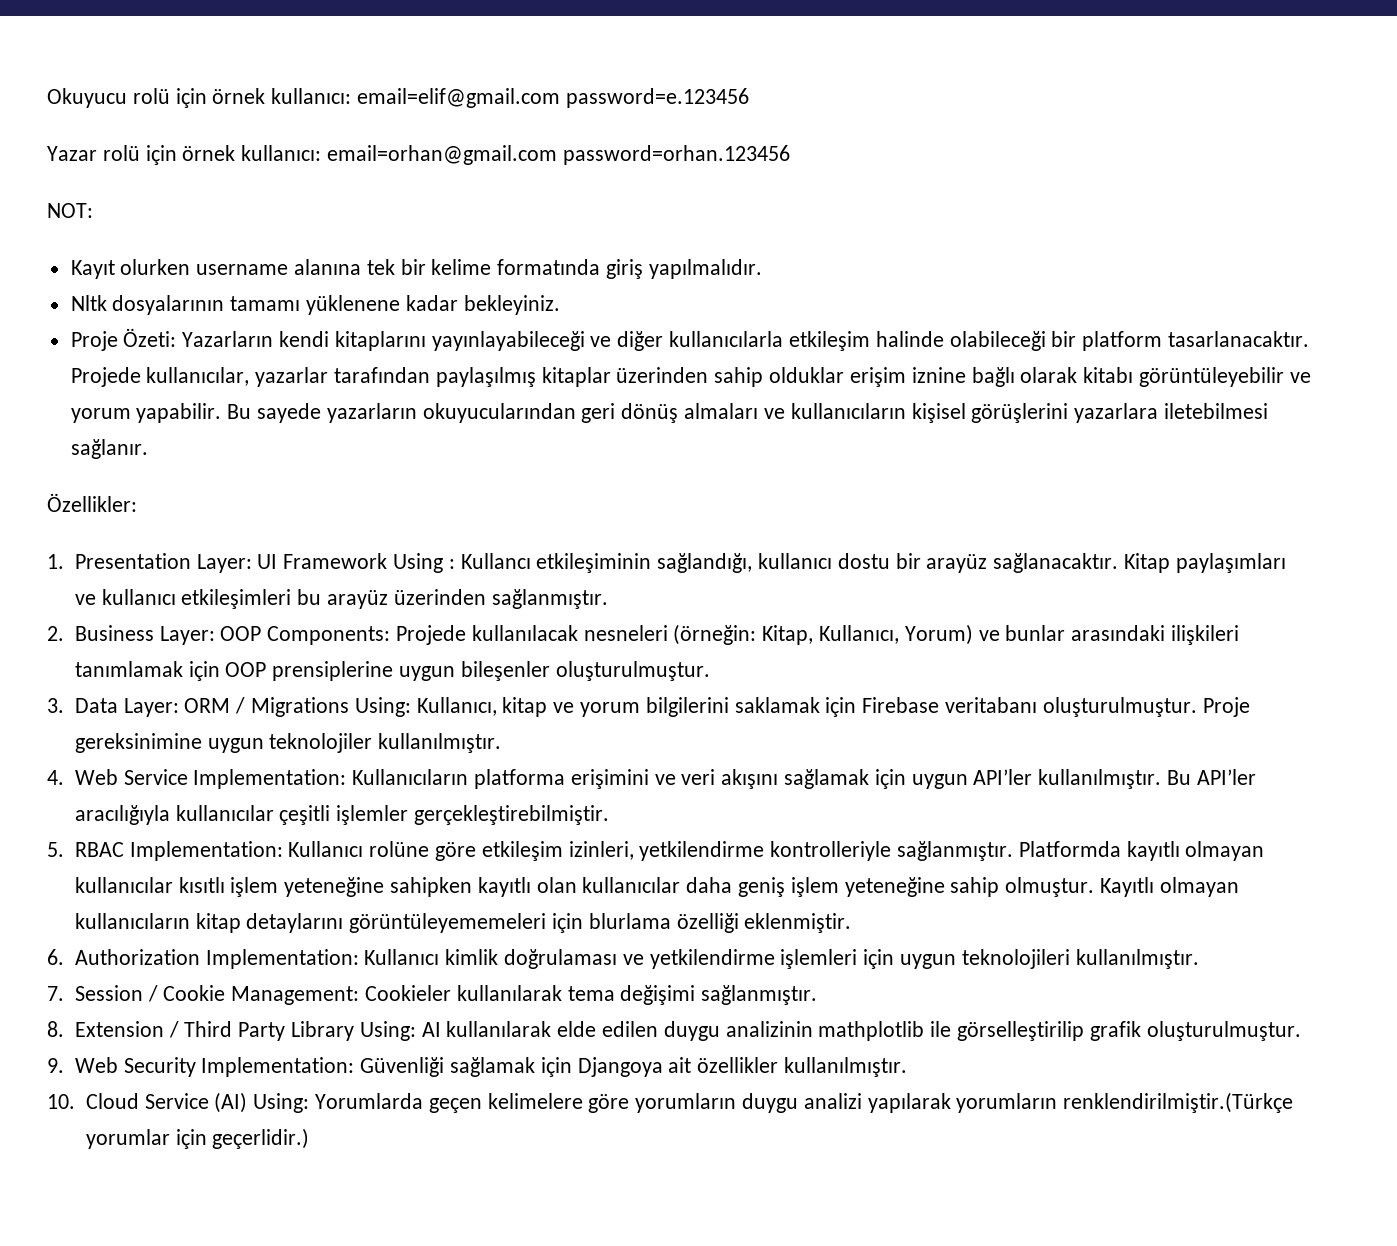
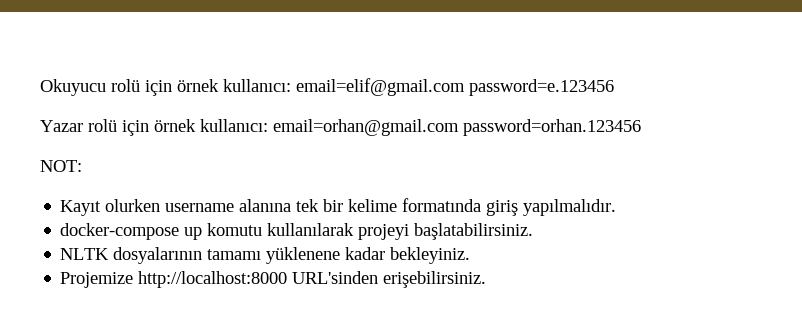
[70,295,107,311] Nltk -> [60,223,534,240] [60,248,110,260] docker-compose up komutu kullanılarak projeyi başlatabilirsiniz. // NLTK
[70,328,1309,351] [70,367,1311,387] [70,403,1268,423] [70,439,148,459] [47,493,137,512] [47,553,1286,573] [74,589,608,609] [47,624,1240,645] [74,661,710,681] [47,697,1250,717] [74,733,502,753] [47,769,1256,789] [74,805,609,825] [47,841,1265,861] [74,877,1239,897] [74,913,852,933] [47,949,1199,969] [47,985,818,1005] [47,1021,1301,1041] [47,1057,907,1077] [47,1092,1294,1113] [85,1128,310,1149] Proje Özeti: Yazarların kendi kitaplarını yayınlayabileceği ve diğer kullanıcılarla etkileşim halinde olabileceği bir platform tasarlanacaktır. Projede kullanıcılar, yazarlar tarafından paylaşılmış kitaplar üzerinden sahip olduklar erişim iznine bağlı olarak kitabı görüntüleyebilir ve yorum yapabilir. Bu sayede yazarların okuyucularından geri dönüş almaları ve kullanıcıların kişisel görüşlerini yazarlara iletebilmesi sağlanır. // Özellikler: // 1. Presentation Layer: UI Framework Using : Kullancı etkileşiminin sağlandığı, kullanıcı dostu bir arayüz sağlanacaktır. Kitap paylaşımları ve kullanıcı etkileşimleri bu arayüz üzerinden sağlanmıştır. // 2. Business Layer: OOP Components: Projede kullanılacak nesneleri (örneğin: Kitap, Kullanıcı, Yorum) ve bunlar arasındaki ilişkileri tanımlamak için OOP prensiplerine uygun bileşenler oluşturulmuştur. // 3. Data Layer: ORM / Migrations Using: Kullanıcı, kitap ve yorum bilgilerini saklamak için Firebase veritabanı oluşturulmuştur. Proje gereksinimine uygun teknolojiler kullanılmıştır. // 4. Web Service Implementation: Kullanıcıların platforma erişimini ve veri akışını sağlamak için uygun API’ler kullanılmıştır. Bu API’ler aracılığıyla kullanıcılar çeşitli işlemler gerçekleştirebilmiştir. // 5. RBAC Implementation: Kullanıcı rolüne göre etkileşim izinleri, yetkilendirme kontrolleriyle sağlanmıştır. Platformda kayıtlı olmayan kullanıcılar kısıtlı işlem yeteneğine sahipken kayıtlı olan kullanıcılar daha geniş işlem yeteneğine sahip olmuştur. Kayıtlı olmayan kullanıcıların kitap detaylarını görüntüleyememeleri için blurlama özelliği eklenmiştir. // 6. Authorization Implementation: Kullanıcı kimlik doğrulaması ve yetkilendirme işlemleri için uygun teknolojileri kullanılmıştır. // 7. Session / Cookie Management: Cookieler kullanılarak tema değişimi sağlanmıştır. // 8. Extension / Third Party Library Using: AI kullanılarak elde edilen duygu analizinin mathplotlib ile görselleştirilip grafik oluşturulmuştur. // 9. Web Security Implementation: Güvenliği sağlamak için Djangoya ait özellikler kullanılmıştır. // 10. Cloud Service (AI) Using: Yorumlarda geçen kelimelere göre yorumların duygu analizi yapılarak yorumların renklendirilmiştir.(Türkçe yorumlar için geçerlidir.) -> [60,271,487,288] Projemize http://localhost:8000 URL'sinden erişebilirsiniz.

